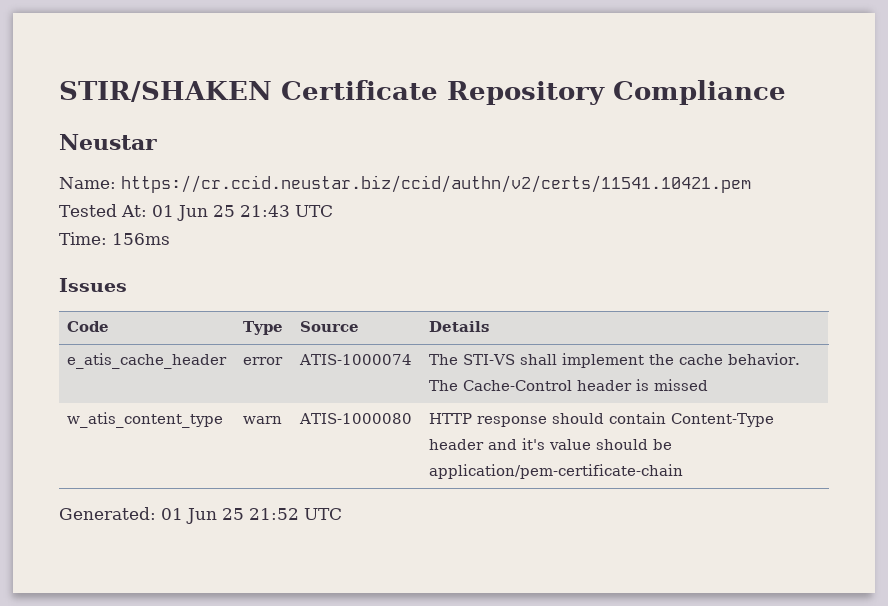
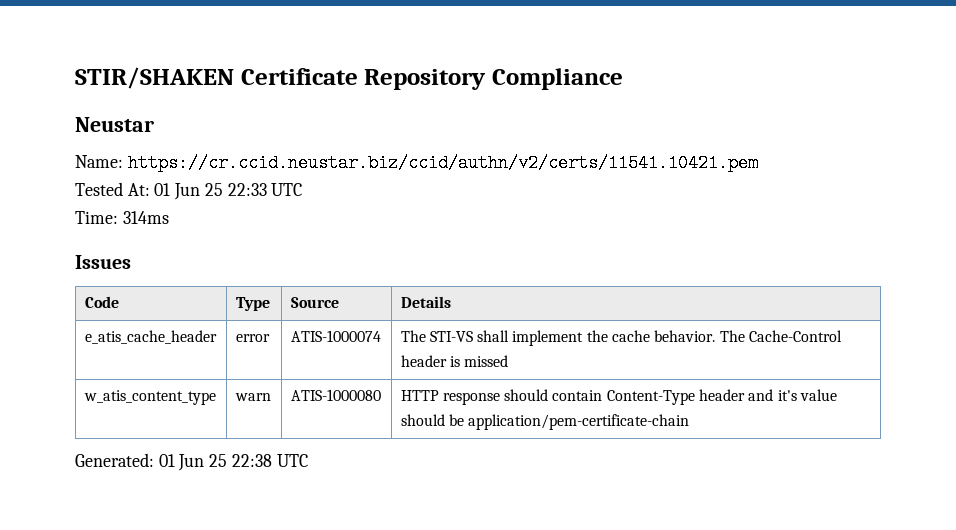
[239,205,290,217] 21:43 -> [227,183,267,196] 22:33
[112,233,170,245] 156ms -> [122,211,169,224] 314ms
[249,508,299,520] 21:52 -> [231,454,272,467] 22:38

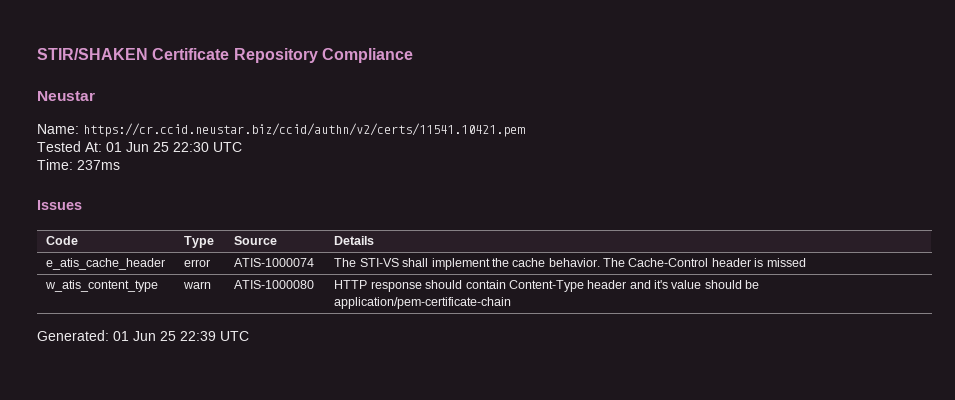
[227,183,267,196] 22:33 -> [173,142,209,152] 22:30
[122,211,169,224] 314ms -> [77,160,120,170] 237ms
[231,454,272,467] 22:38 -> [180,331,216,341] 22:39

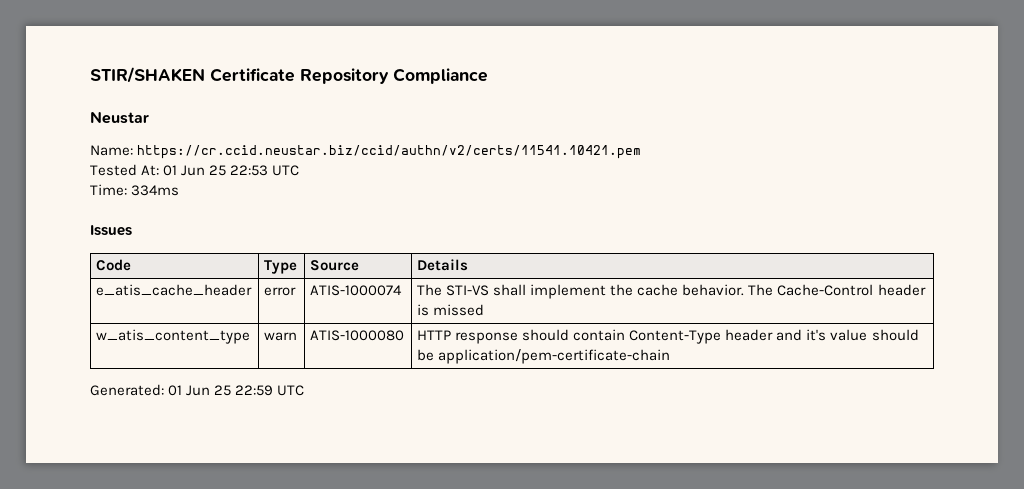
[173,142,209,152] 22:30 -> [230,165,269,176] 22:53
[77,160,120,170] 237ms -> [131,185,180,196] 334ms
[180,331,216,341] 22:39 -> [235,385,274,396] 22:59

